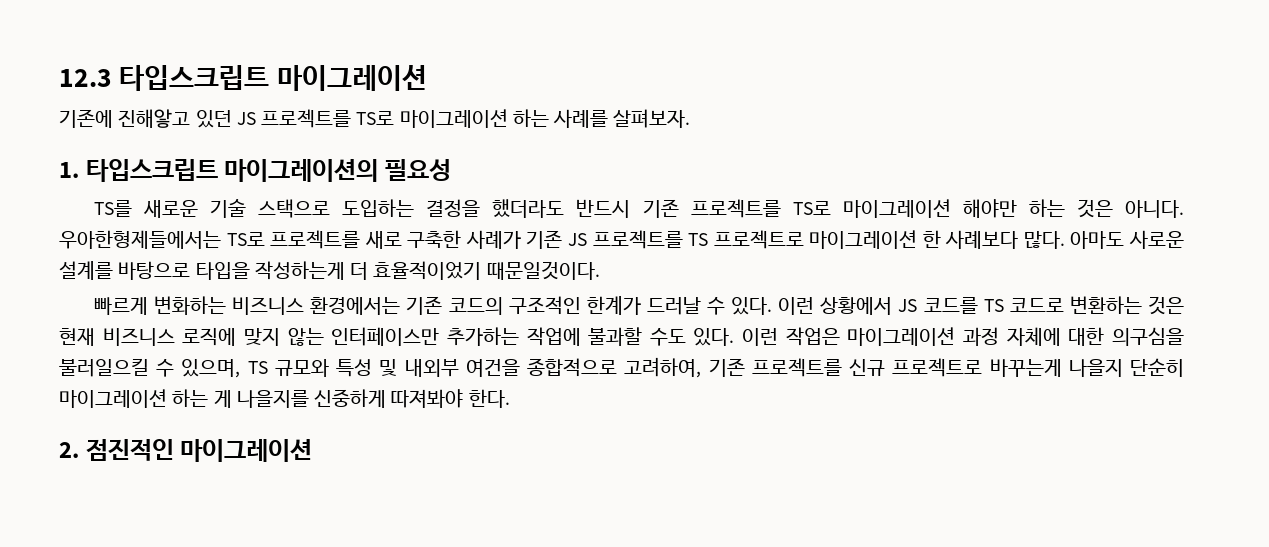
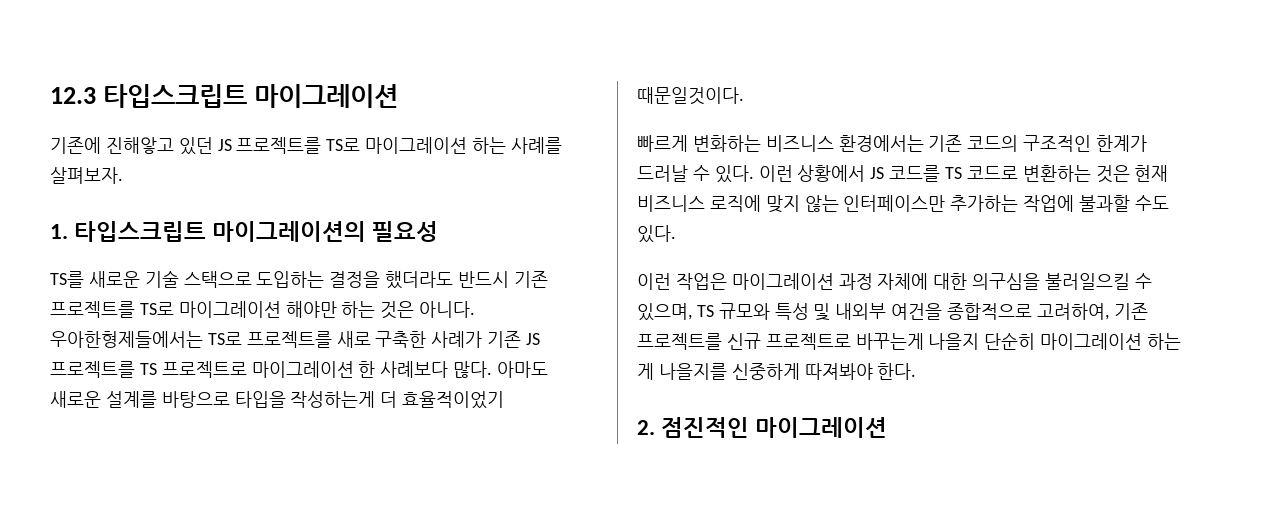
[1129,230,1184,249] 사로운 -> [50,391,101,408] 새로운
(735, 337) none -> (676, 234) //

